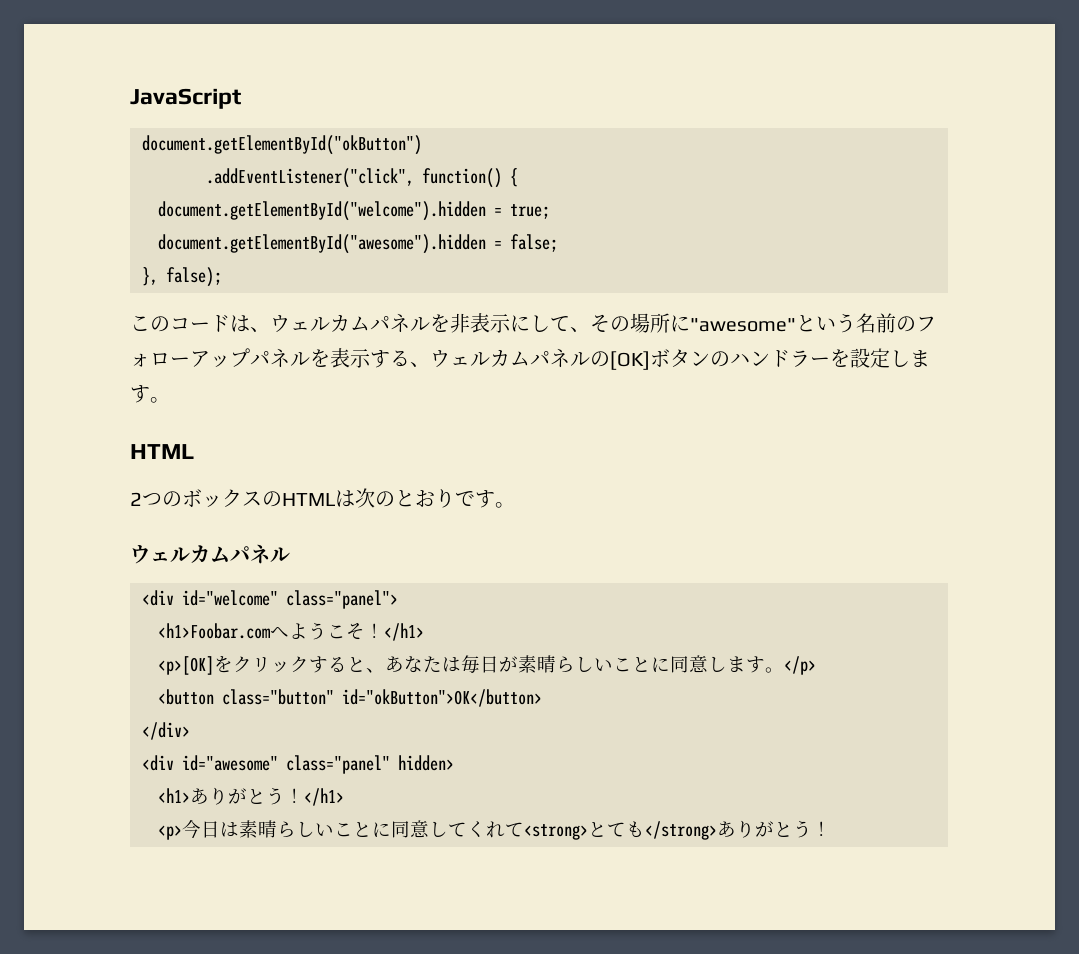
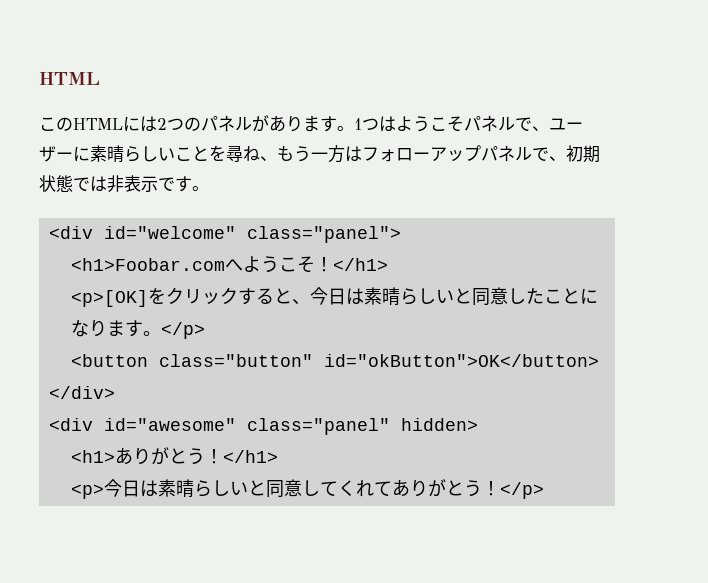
[130,88,241,109] [142,135,422,155] [206,168,518,188] [158,201,550,221] [158,234,558,254] [142,267,222,287] [130,313,916,333] JavaScript // document.getElementById("okButton") // .addEventListener("click", function() { // document.getElementById("welcome").hidden = true; // document.getElementById("awesome").hidden = false; // }, false); // このコードは、ウェルカムパネルを非表示にして、その場所に"awesome"という名前の -> [39,72,100,85] [39,115,583,132] [39,145,362,163] HTML // このHTMLには2つのパネルがあります。1つはようこそパネルで、ユーザーに素晴らしいことを尋ね、もう一方は
[310,348,930,370] [130,385,170,403] [130,444,194,459] [130,488,515,508] [130,544,290,564] を表示する、ウェルカムパネルの[OK]ボタンのハンドラーを設定します。 // HTML // 2つのボックスのHTMLは次のとおりです。 // ウェルカムパネル -> [532,145,600,163] [39,175,209,192] で、初期状態では非表示です。
[385,655,727,674] あなたは毎日が素晴らしいことに同意し -> [310,287,599,306] [71,320,108,337] 今日は素晴らしいと同意したことになり
[334,822,391,837] ことに -> [248,480,267,496] と
[524,820,831,840] <strong>とても</strong>ありがとう！ -> [392,479,545,499] ありがとう！</p>

